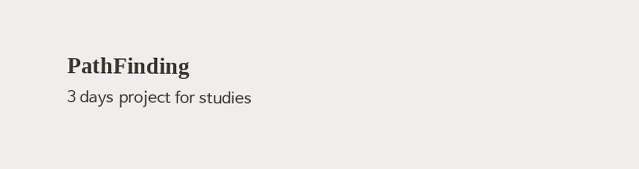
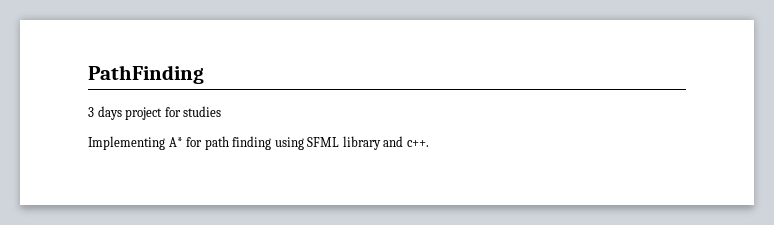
(253, 98) none -> [88,136,429,150] // Implementing A* for path finding using SFML library and c++.

